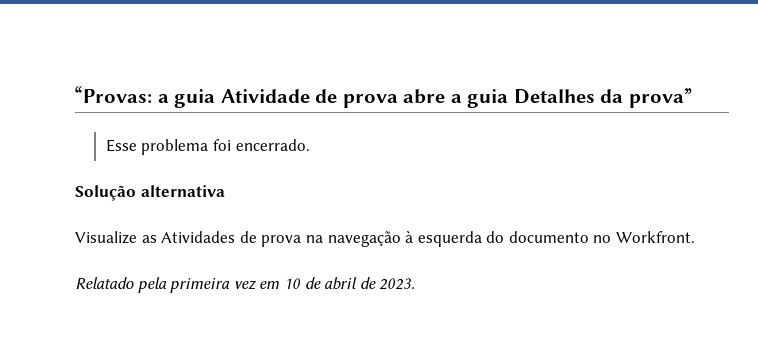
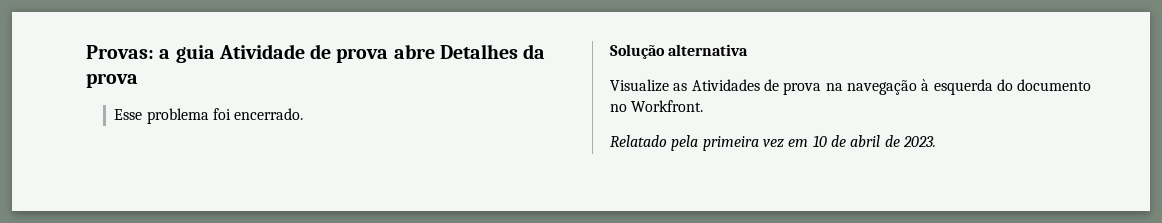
[75,86,152,103] “Provas: -> [86,45,154,59] Provas:
[450,89,509,108] a guia -> (435, 51) none
[628,88,692,108] prova” -> [86,73,138,88] prova

